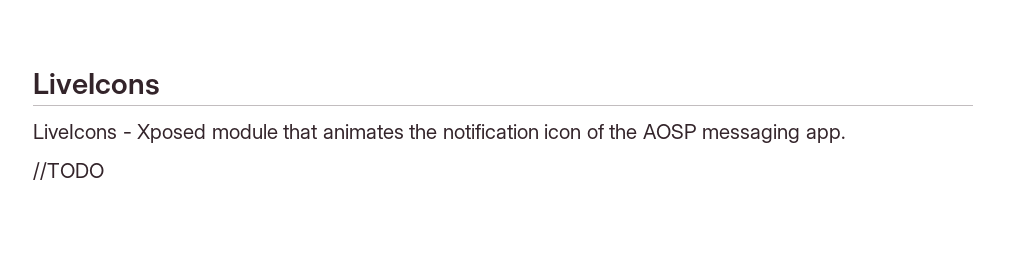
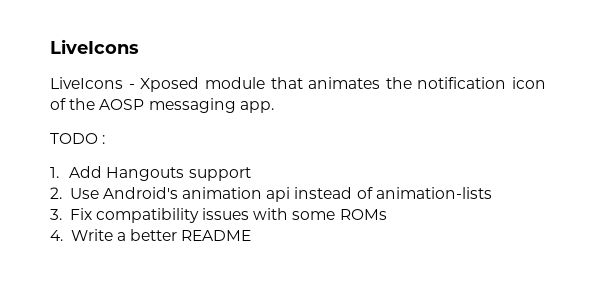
[33,162,104,180] //TODO -> [50,133,106,144] [50,166,251,181] [50,187,492,202] [50,208,387,223] [50,229,252,241] TODO : // 1. Add Hangouts support // 2. Use Android's animation api instead of animation-lists // 3. Fix compatibility issues with some ROMs // 4. Write a better README

